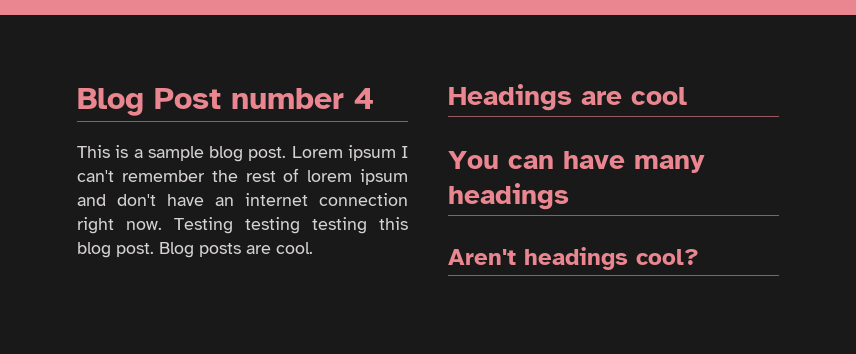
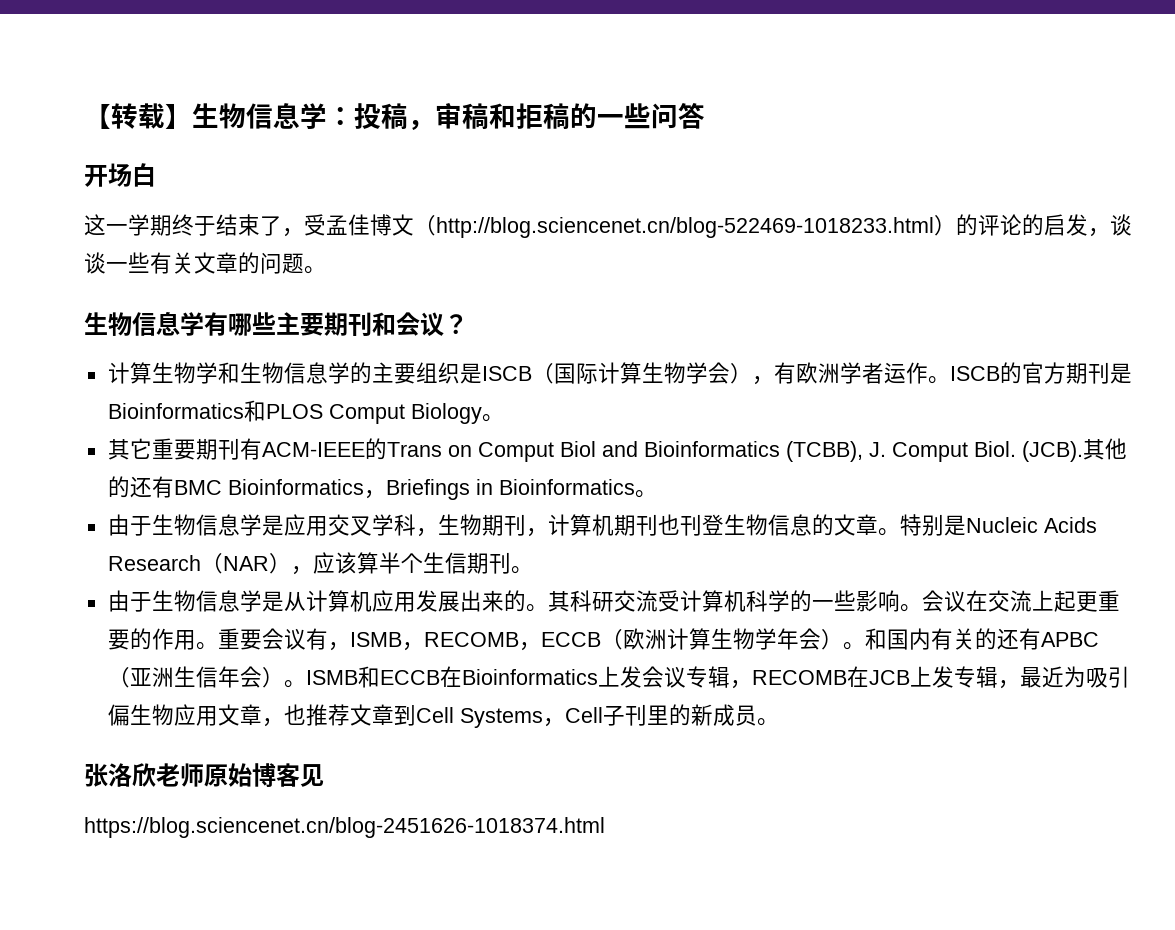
[77,88,374,116] [77,145,408,162] [77,168,409,185] [77,193,408,206] [77,217,408,234] [77,242,313,258] [448,84,687,111] [448,151,705,173] [448,183,569,210] [448,247,699,270] Blog Post number 4 // This is a sample blog post. Lorem ipsum I can't remember the rest of lorem ipsum and don't have an internet connection right now. Testing testing testing this blog post. Blog posts are cool. // Headings are cool // You can have many headings // Aren't headings cool? -> [84,103,705,130] [84,163,156,187] [84,214,1132,238] [84,252,326,274] [84,311,468,337] [107,362,1132,385] [107,400,504,424] [107,438,1127,462] [107,476,657,500] [107,514,1097,537] [107,552,533,575] [107,590,1120,612] [107,628,1099,651] [107,666,1130,689] [107,704,779,728] [84,763,324,787] [84,817,605,838] 【转载】生物信息学：投稿，审稿和拒稿的一些问答 // 开场白 // 这一学期终于结束了，受孟佳博文（http://blog.sciencenet.cn/blog-522469-1018233.html）的评论的启发，谈谈一些有关文章的问题。 // 生物信息学有哪些主要期刊和会议？ // 计算生物学和生物信息学的主要组织是ISCB（国际计算生物学会），有欧洲学者运作。ISCB的官方期刊是Bioinformatics和PLOS Comput Biology。 // 其它重要期刊有ACM-IEEE的Trans on Comput Biol and Bioinformatics (TCBB), J. Comput Biol. (JCB).其他的还有BMC Bioinformatics，Briefings in Bioinformatics。 // 由于生物信息学是应用交叉学科，生物期刊，计算机期刊也刊登生物信息的文章。特别是Nucleic Acids Research（NAR），应该算半个生信期刊。 // 由于生物信息学是从计算机应用发展出来的。其科研交流受计算机科学的一些影响。会议在交流上起更重要的作用。重要会议有，ISMB，RECOMB，ECCB（欧洲计算生物学年会）。和国内有关的还有APBC（亚洲生信年会）。ISMB和ECCB在Bioinformatics上发会议专辑，RECOMB在JCB上发专辑，最近为吸引偏生物应用文章，也推荐文章到Cell Systems，Cell子刊里的新成员。 // 张洛欣老师原始博客见 // https://blog.sciencenet.cn/blog-2451626-1018374.html

